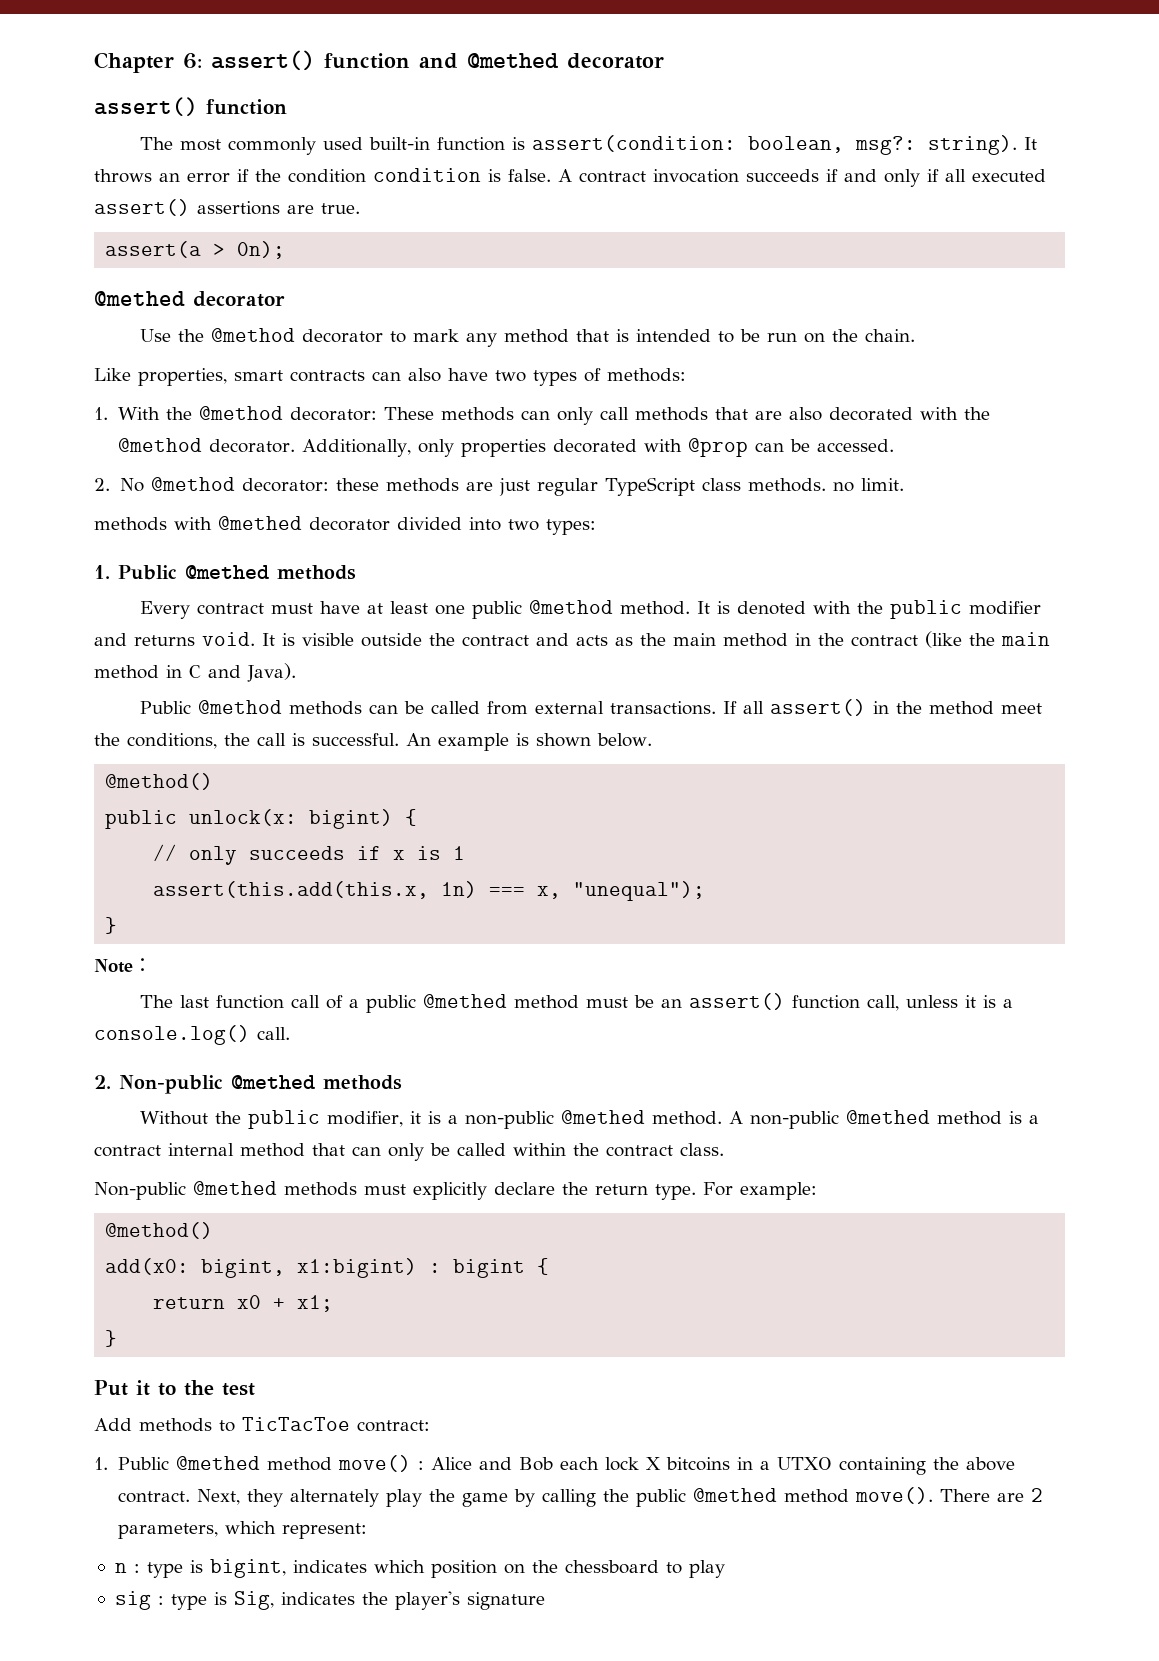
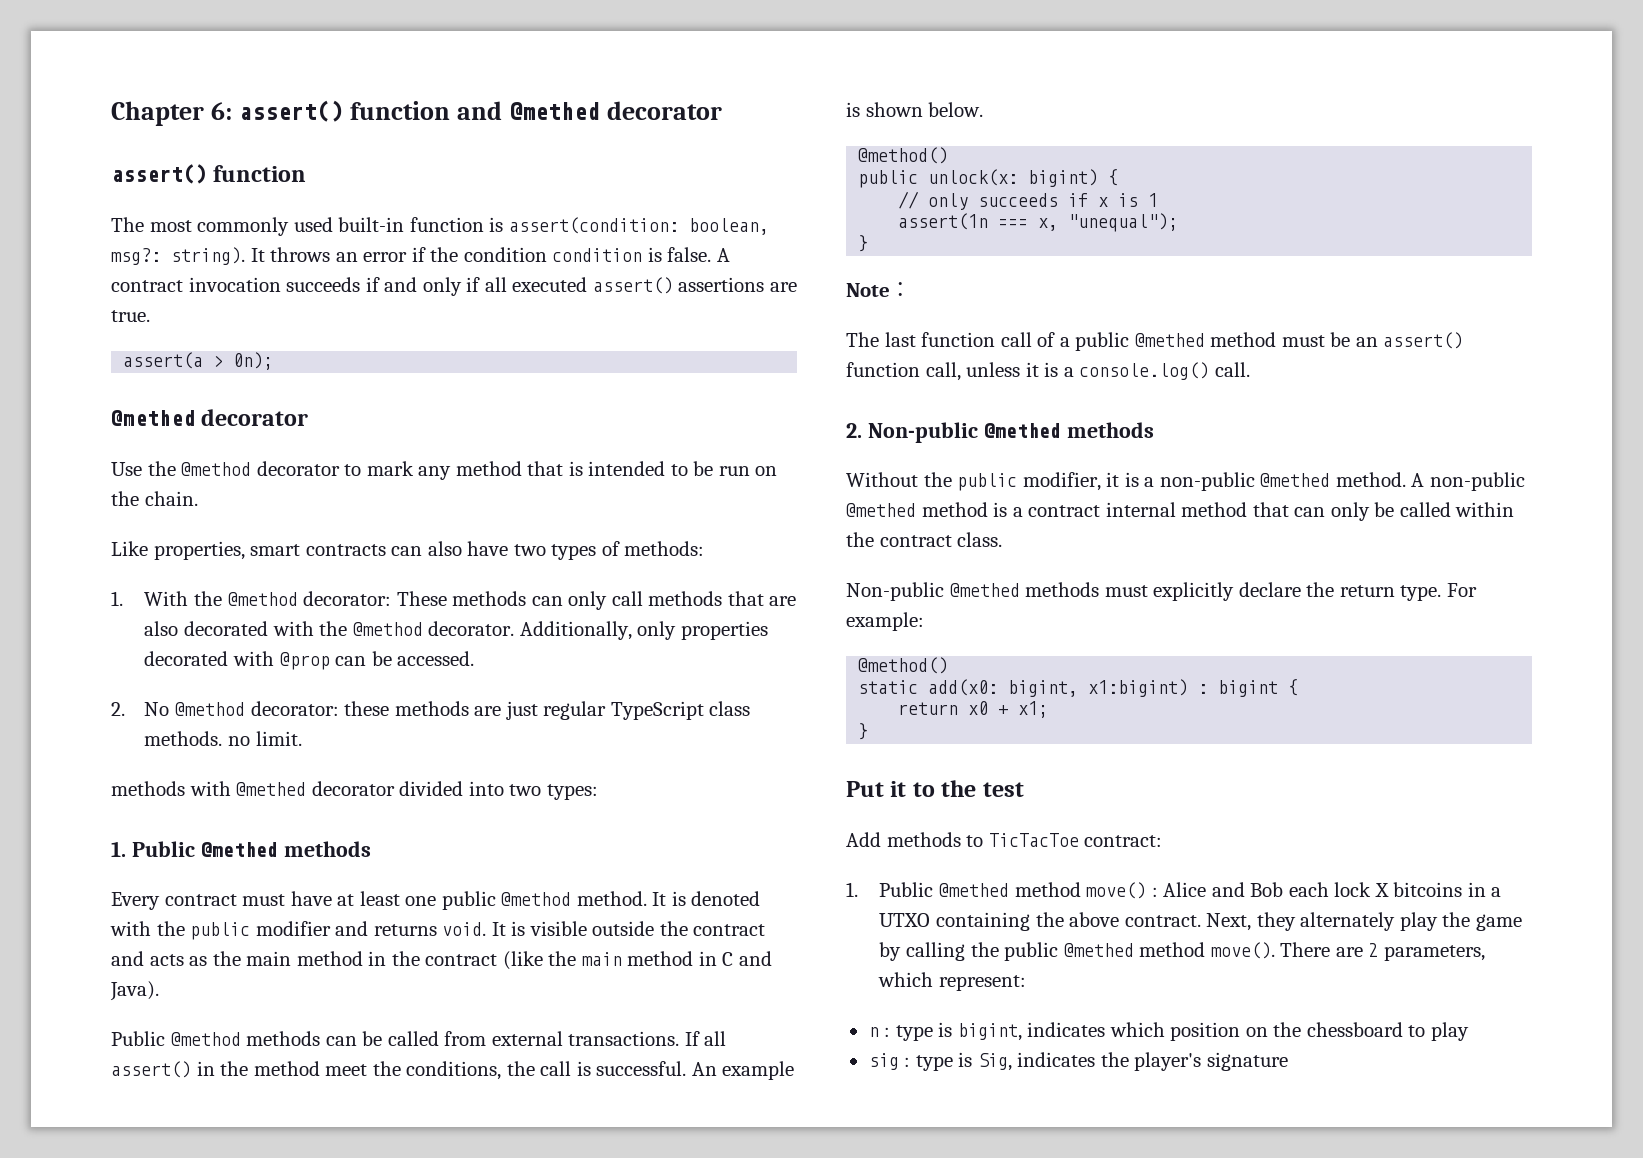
[153,881,478,899] assert(this.add(this.x, 1n) -> [898,213,989,230] assert(1n
(214, 1230) none -> [858,680,919,694] static

